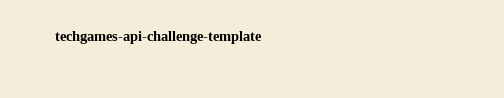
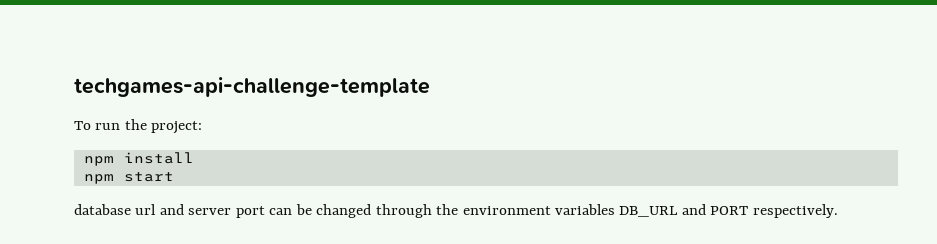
(262, 37) none -> [74,119,203,134] [83,152,194,166] [83,172,174,184] [74,204,838,218] // To run the project: // npm install // npm start // database url and server port can be changed through the environment variables DB_URL and PORT respectively.

